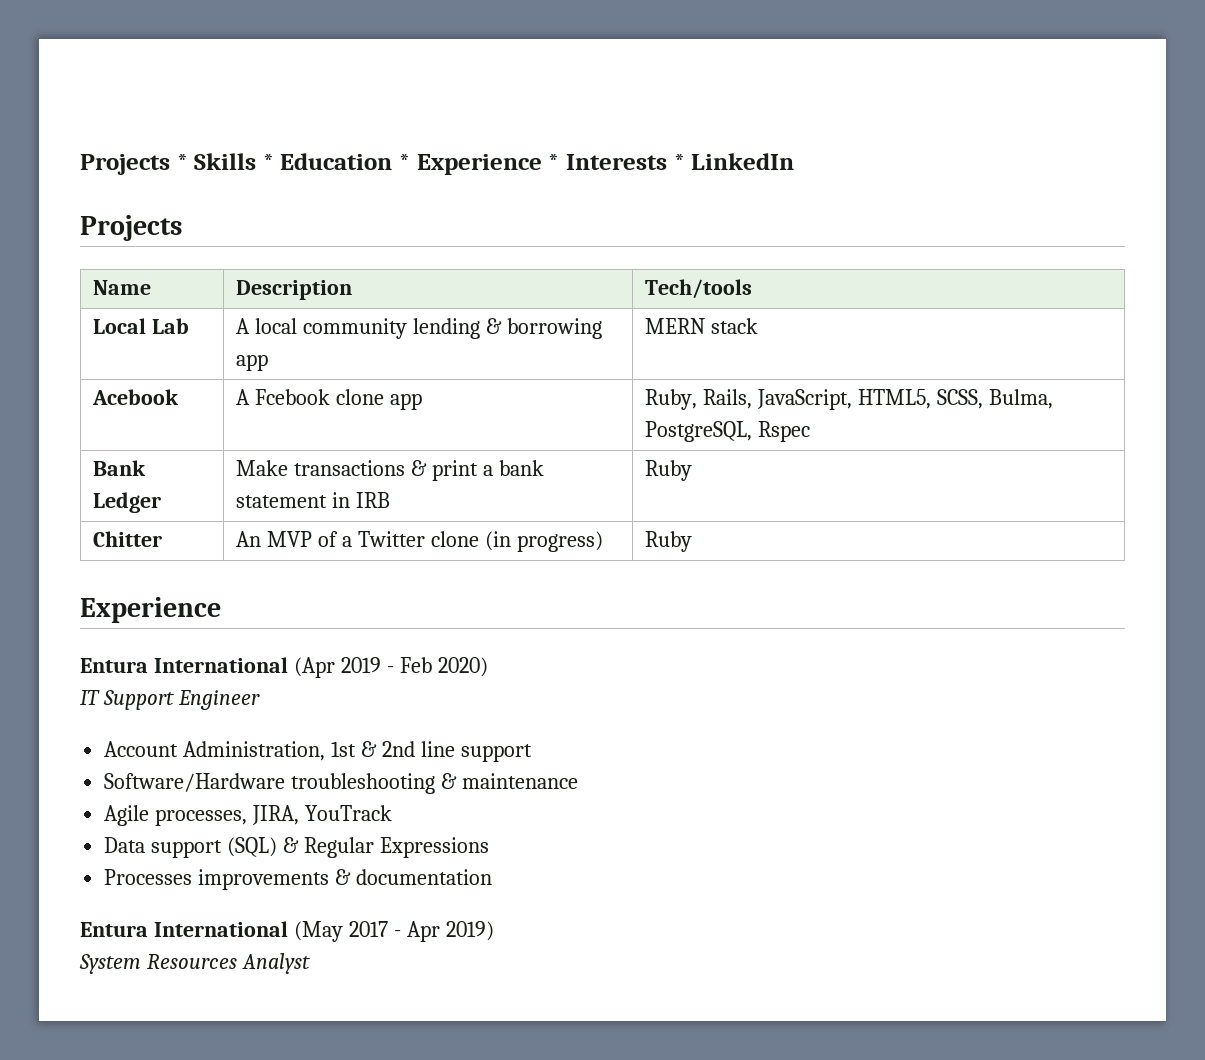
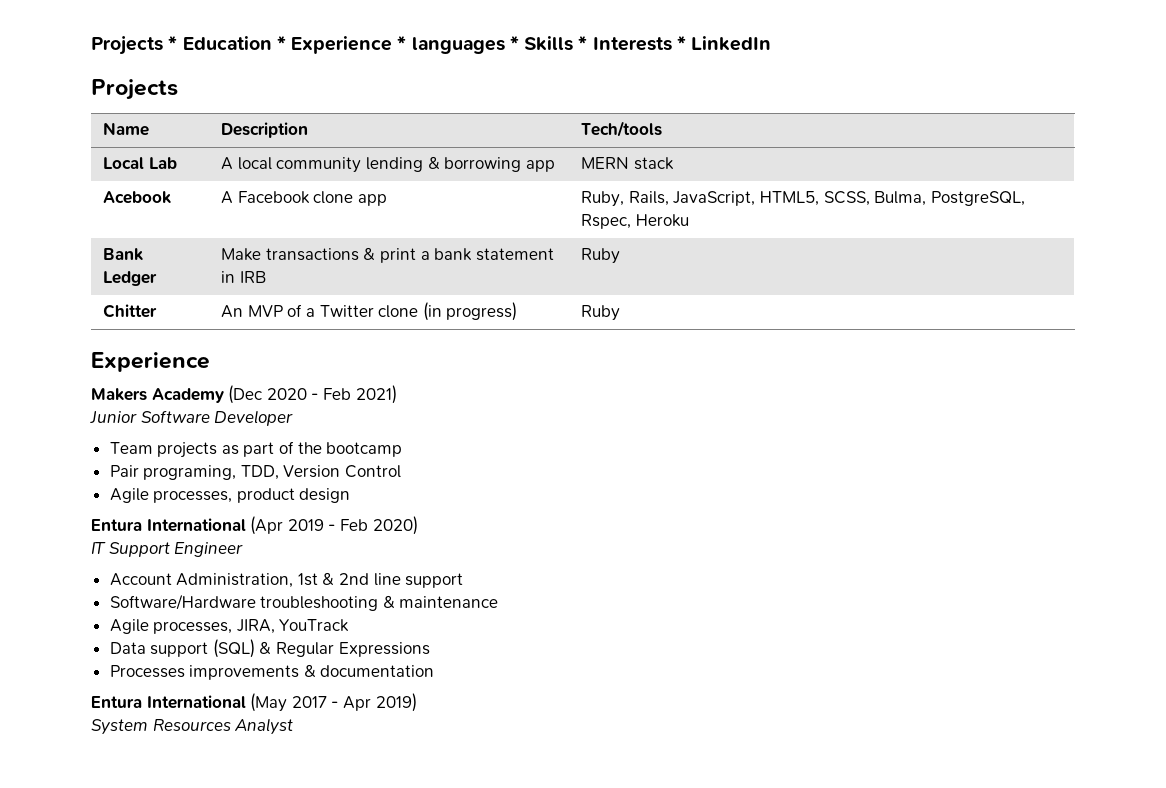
[194,153,274,170] Skills * -> (178, 43) none
(560, 162) none -> [411,36,588,54] languages * Skills *
[255,389,331,405] Fcebook -> [237,191,310,204] Facebook
[758,421,811,442] Rspec -> [581,214,689,229] Rspec, Heroku
(221, 610) none -> [91,385,397,404] [90,410,294,426] [109,441,403,458] [109,465,402,480] [109,488,351,503] // Makers Academy (Dec 2020 - Feb 2021) // Junior Software Developer // Team projects as part of the bootcamp // Pair programing, TDD, Version Control // Agile processes, product design

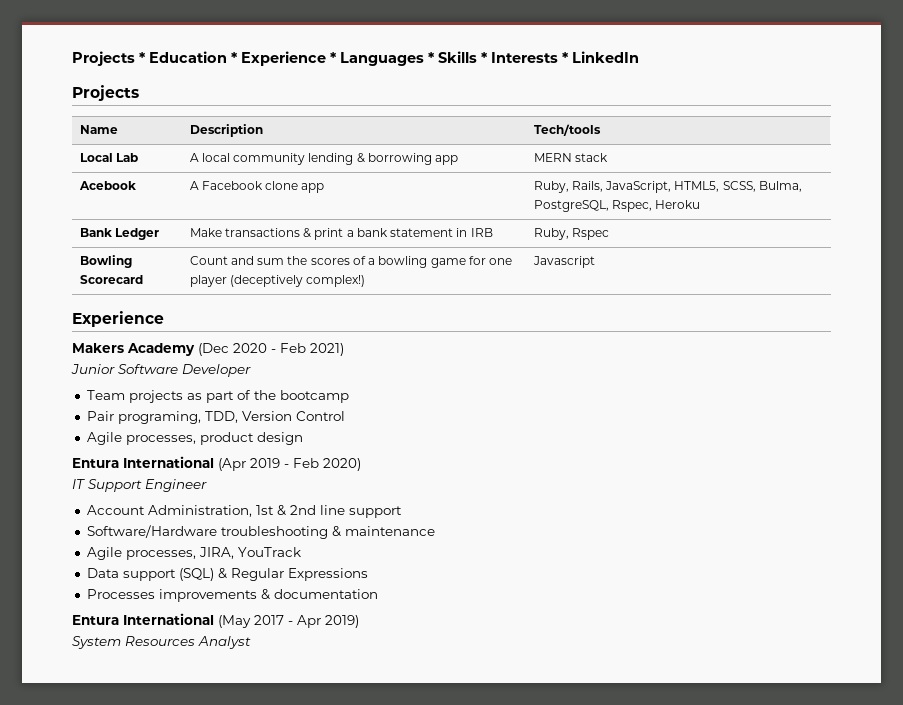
[411,37,505,54] languages -> [340,52,424,66] Languages
[581,248,621,264] [103,304,158,318] [221,302,518,321] [581,305,621,321] Ruby // Chitter | An MVP of a Twitter clone (in progress) | Ruby -> [533,228,609,240] [79,255,132,268] [79,275,143,284] [189,256,513,268] [189,275,366,287] [532,256,595,268] Ruby, Rspec // Bowling Scorecard | Count and sum the scores of a bowling game for one player (deceptively complex!) | Javascript

